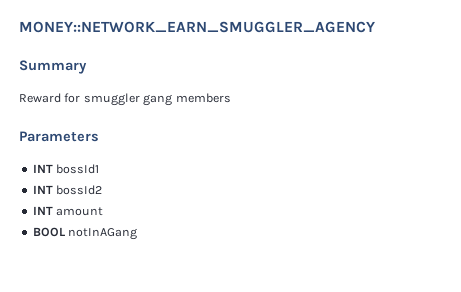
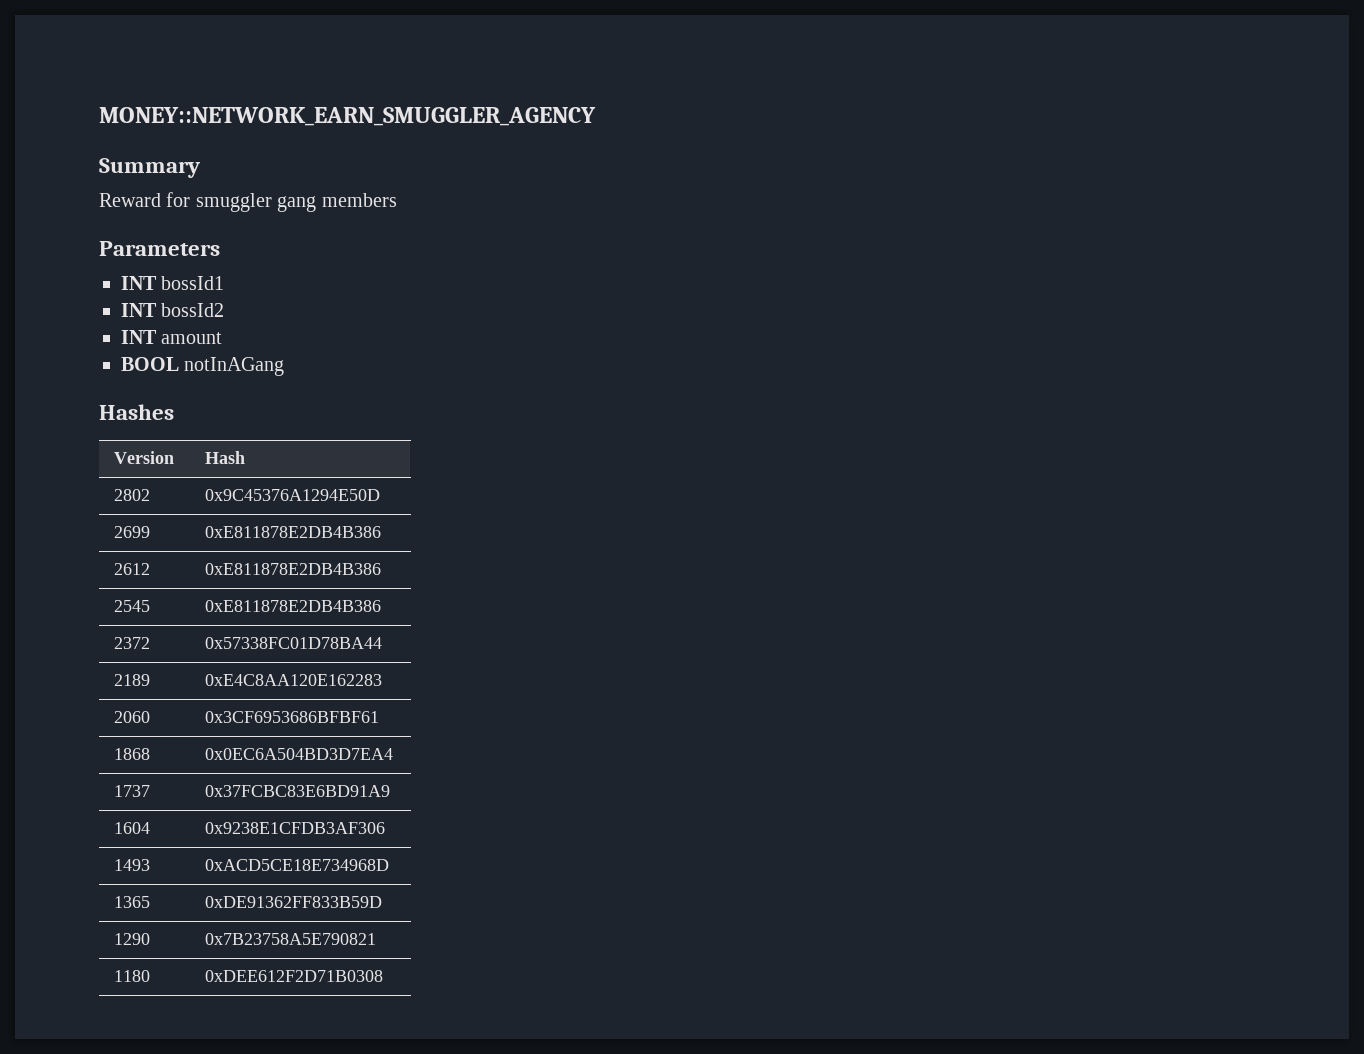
(138, 234) none -> [99,404,174,420] [114,451,175,464] [205,451,246,464] [114,489,151,501] [205,489,381,501] [114,526,151,538] [205,526,382,538] [114,563,151,575] [205,563,382,575] [114,600,151,612] [205,600,382,612] [114,637,151,649] [205,637,383,649] [114,674,151,686] [205,674,383,686] [114,711,151,723] [205,711,380,723] [114,748,151,760] [205,748,394,760] [114,785,151,797] [205,785,391,797] [114,822,151,834] [205,822,386,834] [114,859,151,871] [205,859,390,871] [114,896,151,908] [205,896,383,908] [114,933,151,945] [205,933,377,945] [114,970,151,982] [205,970,384,982] // Hashes // Version | Hash // 2802 | 0x9C45376A1294E50D // 2699 | 0xE811878E2DB4B386 // 2612 | 0xE811878E2DB4B386 // 2545 | 0xE811878E2DB4B386 // 2372 | 0x57338FC01D78BA44 // 2189 | 0xE4C8AA120E162283 // 2060 | 0x3CF6953686BFBF61 // 1868 | 0x0EC6A504BD3D7EA4 // 1737 | 0x37FCBC83E6BD91A9 // 1604 | 0x9238E1CFDB3AF306 // 1493 | 0xACD5CE18E734968D // 1365 | 0xDE91362FF833B59D // 1290 | 0x7B23758A5E790821 // 1180 | 0xDEE612F2D71B0308

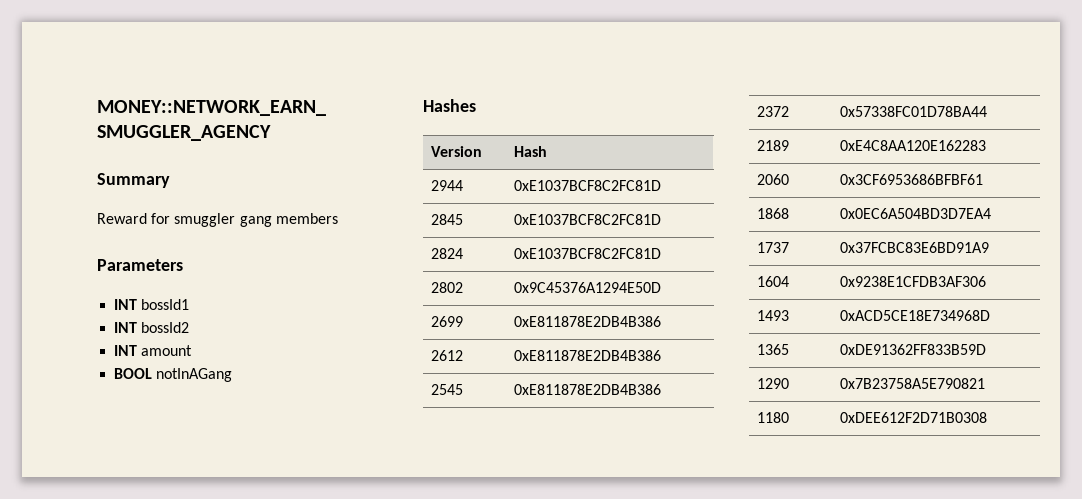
(246, 457) none -> [431,180,464,191] [514,180,662,191] [431,214,464,225] [514,214,662,225] [431,248,464,259] [514,248,662,259] // 2944 | 0xE1037BCF8C2FC81D // 2845 | 0xE1037BCF8C2FC81D // 2824 | 0xE1037BCF8C2FC81D

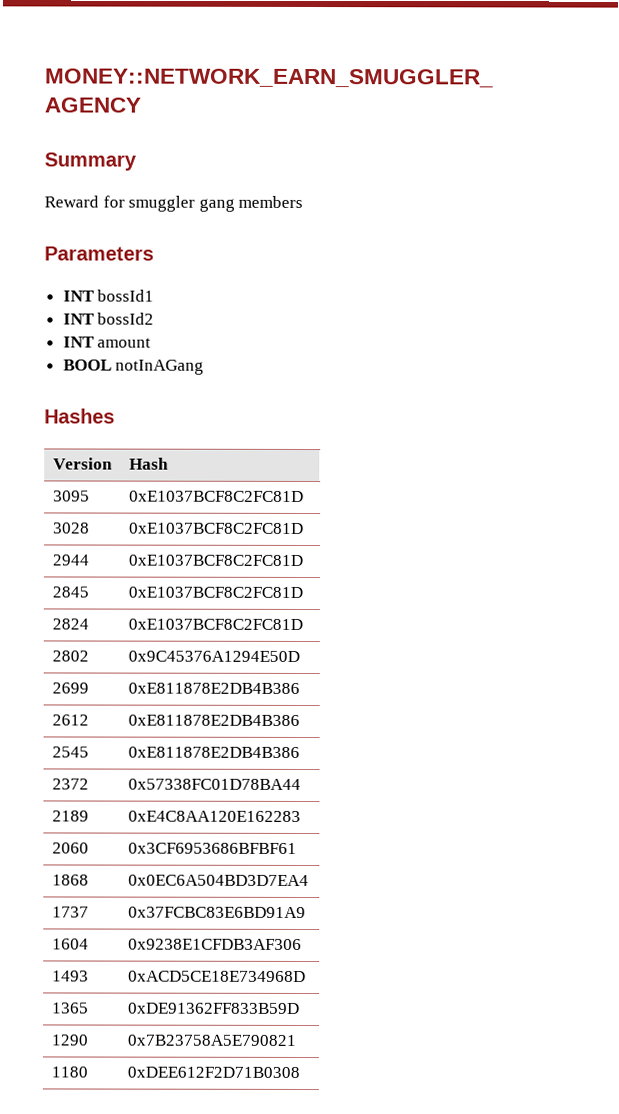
(548, 151) none -> [52,490,90,502] [128,490,304,502] [52,522,90,534] [128,522,304,534] // 3095 | 0xE1037BCF8C2FC81D // 3028 | 0xE1037BCF8C2FC81D

